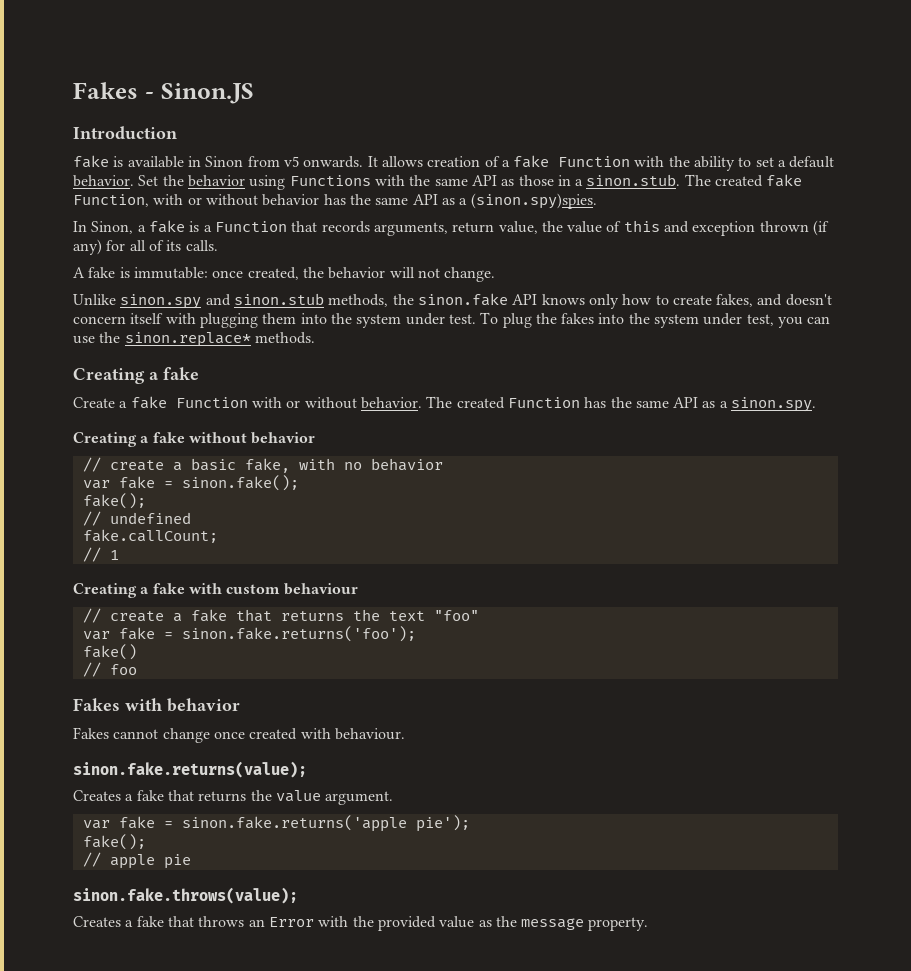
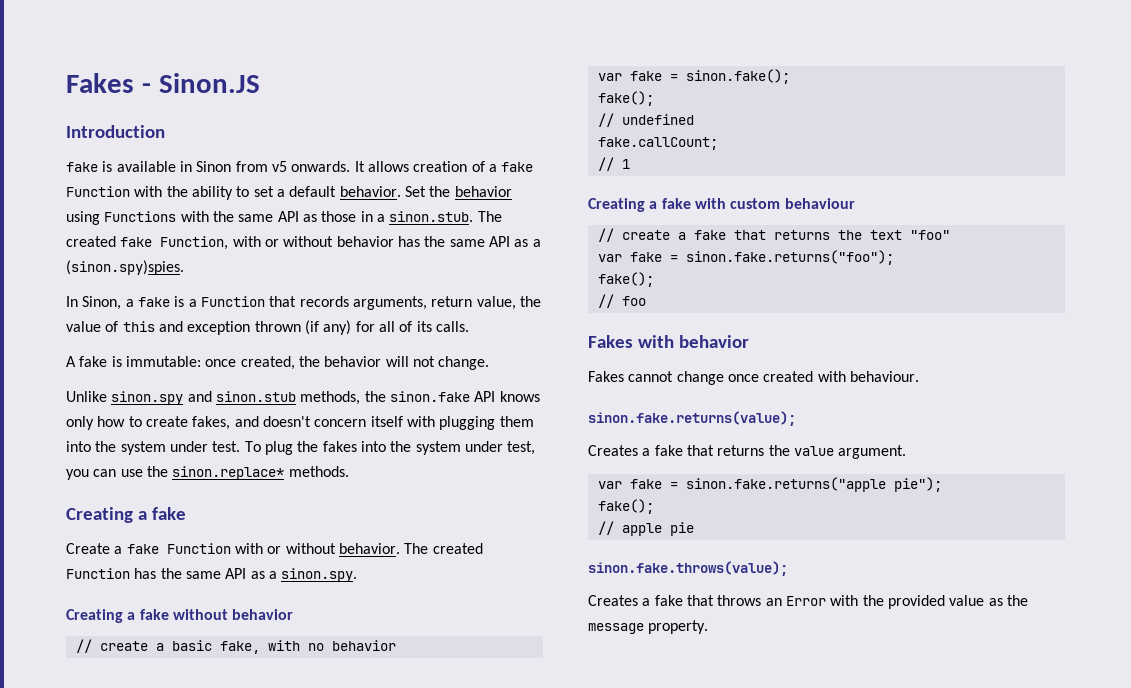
[181,626,416,642] [82,644,137,660] sinon.fake.returns('foo'); // fake() -> [685,250,894,265] [597,272,654,287] sinon.fake.returns("foo"); // fake();
[181,815,470,832] sinon.fake.returns('apple pie'); -> [685,477,942,492] sinon.fake.returns("apple pie");

